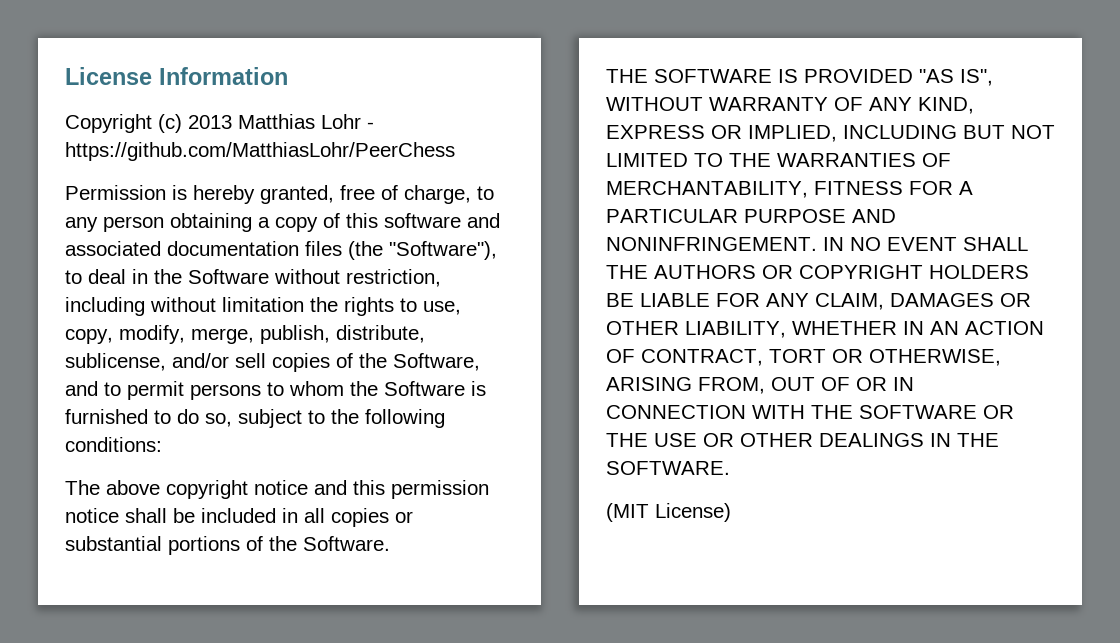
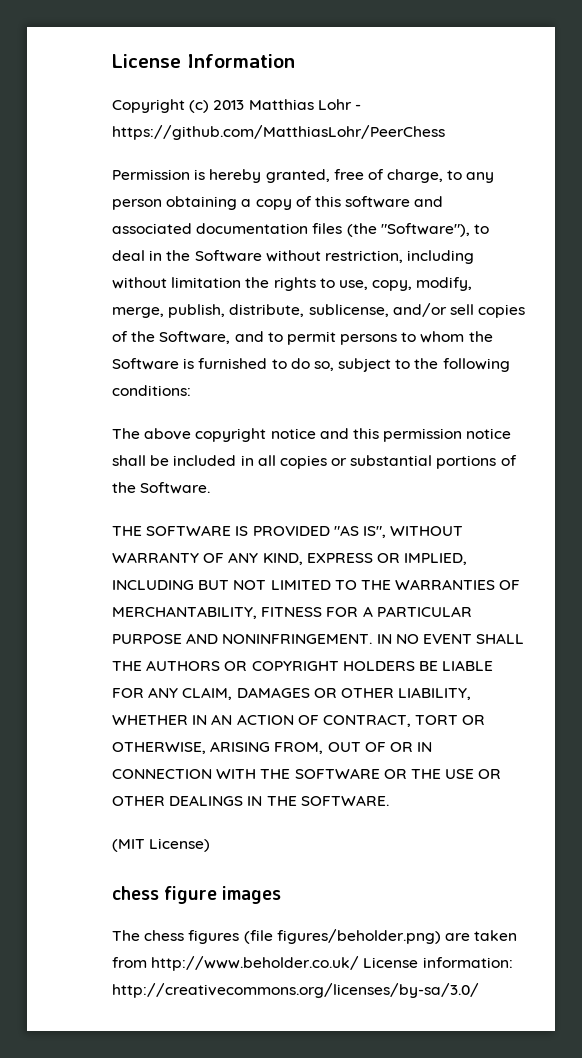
(731, 512) none -> [112,886,282,904] [112,929,518,944] [112,956,513,971] [112,983,479,998] // chess figure images // The chess figures (file figures/beholder.png) are taken from http://www.beholder.co.uk/ License information: http://creativecommons.org/licenses/by-sa/3.0/

